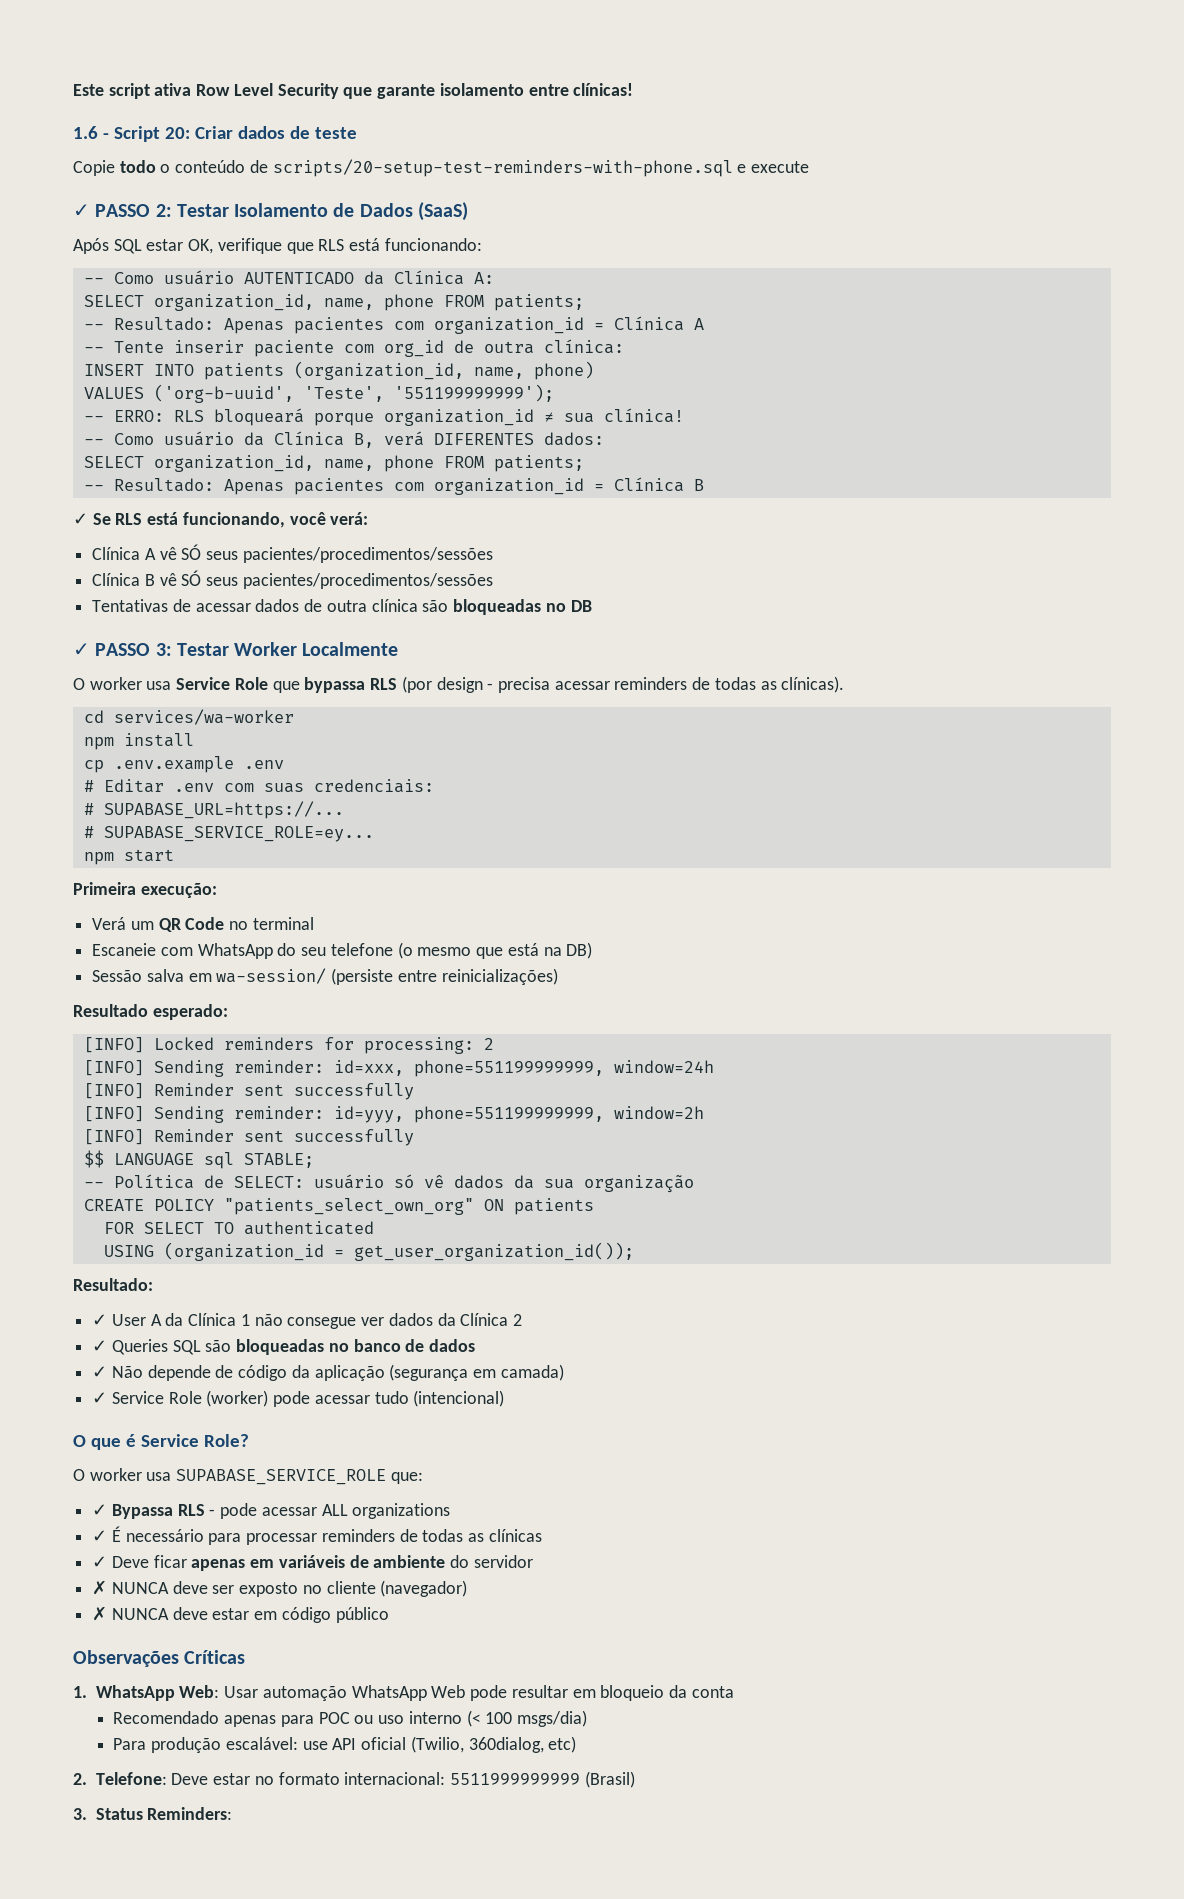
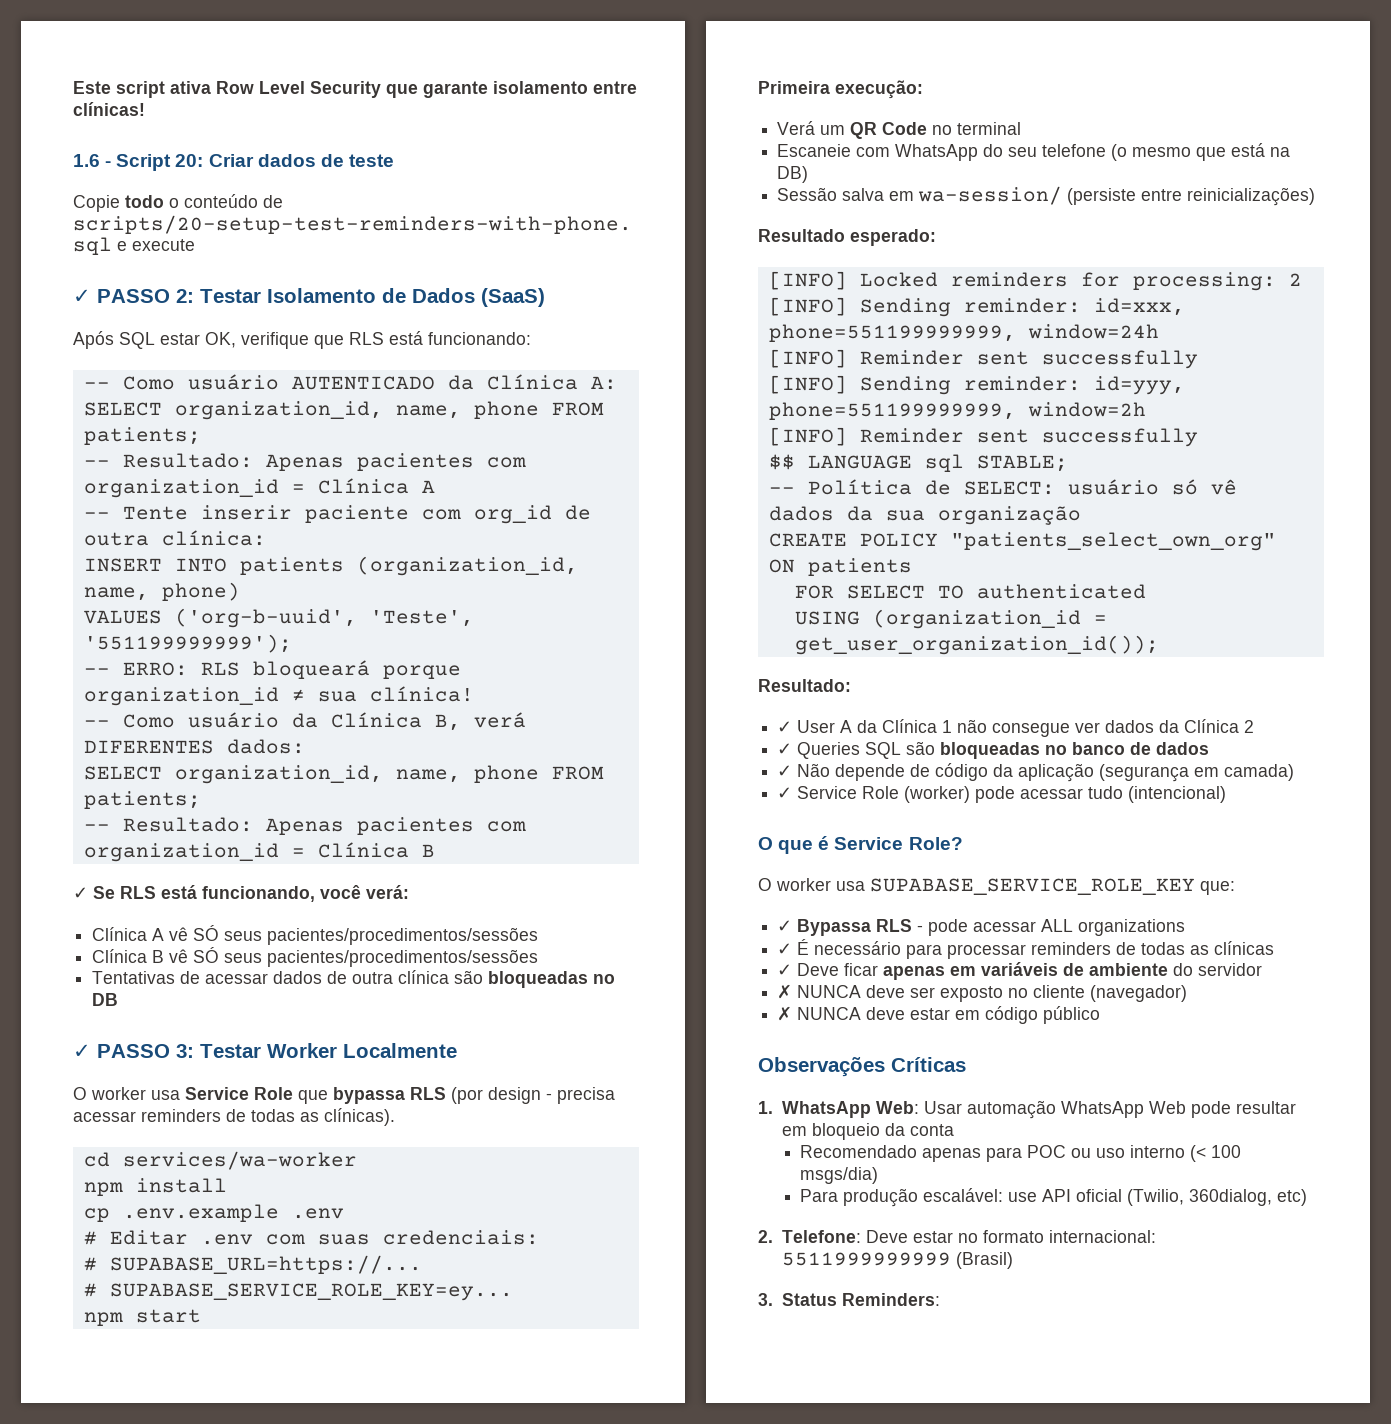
[103,826,374,842] SUPABASE_SERVICE_ROLE=ey... -> [109,1283,513,1301] SUPABASE_SERVICE_ROLE_KEY=ey...
[176,1469,387,1485] SUPABASE_SERVICE_ROLE -> [870,878,1195,895] SUPABASE_SERVICE_ROLE_KEY

